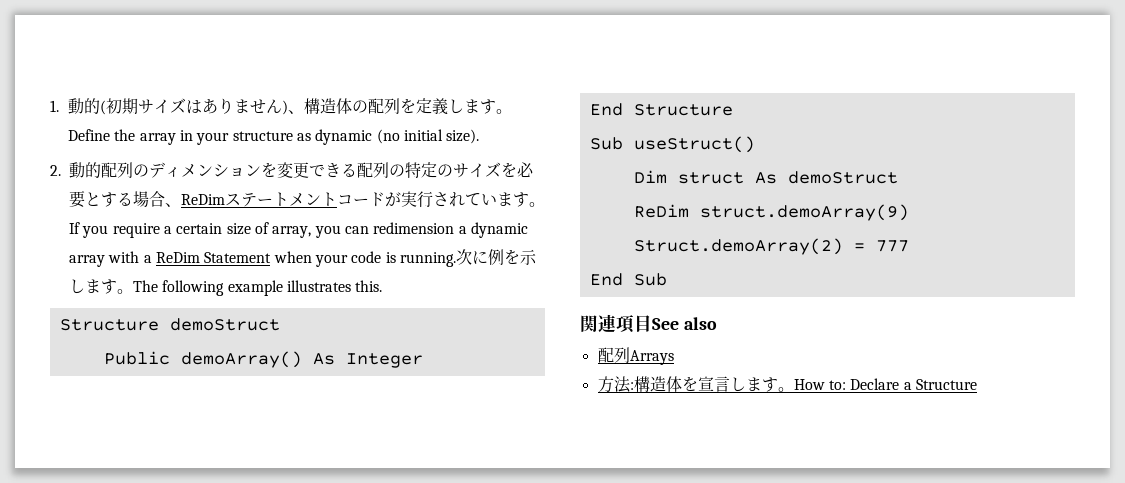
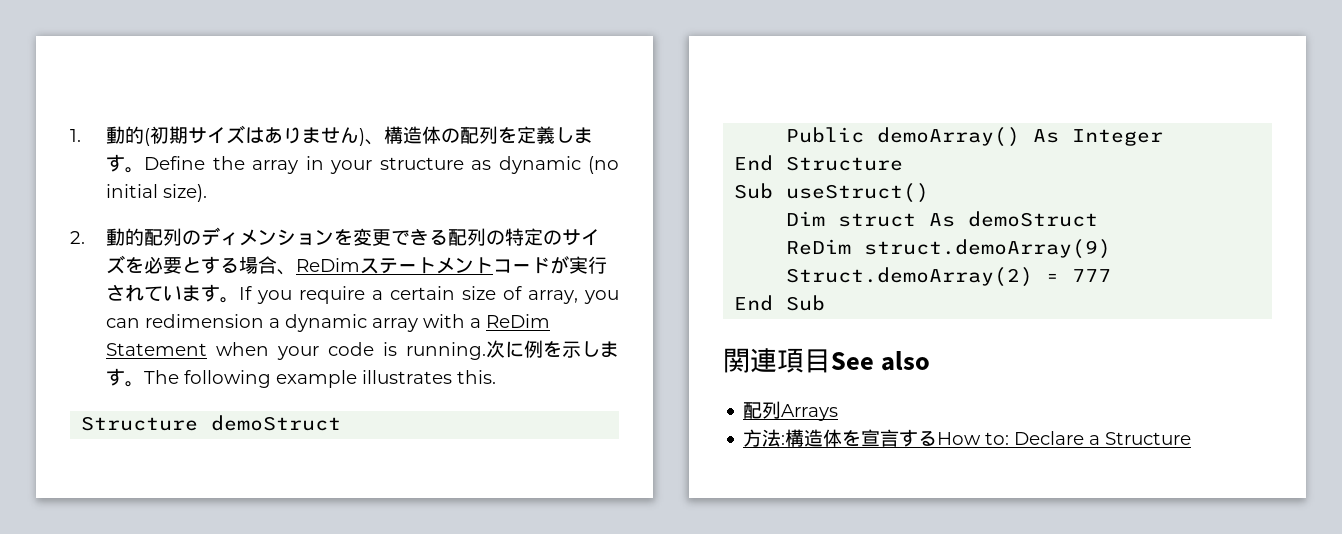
[729,377,794,392] します。 -> [899,429,938,447] する

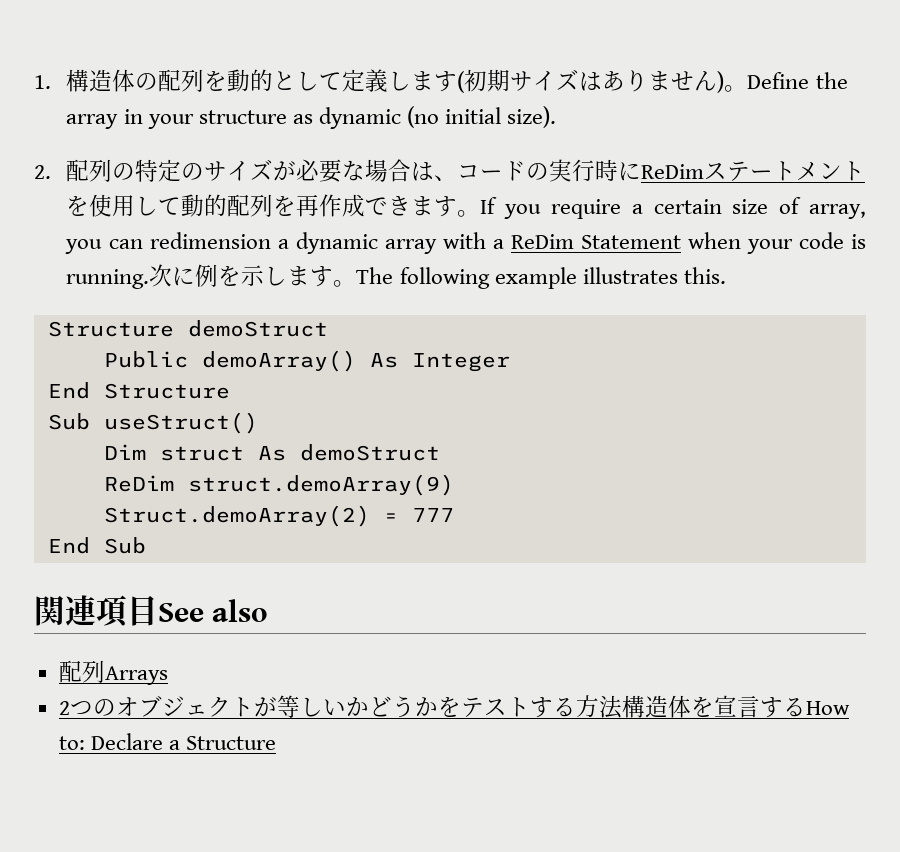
[106,126,145,144] 動的 -> [66,69,458,92] 構造体の配列を動的として定義します
[365,126,594,145] [106,154,126,172] 、構造体の配列を定義します -> (725, 82) none
[106,227,449,246] 動的配列のディメンションを変更できる -> (51, 172) none
[125,256,297,275] を必要とする場合、 -> [273,159,642,183] が必要な場合は、コードの実行時に
[493,256,608,274] [106,284,183,302] コードが実行されてい -> [66,194,412,217] を使用して動的配列を再作成でき
[743,429,786,447] 方法: -> [58,695,622,719] 2つのオブジェクトが等しいかどうかをテストする方法

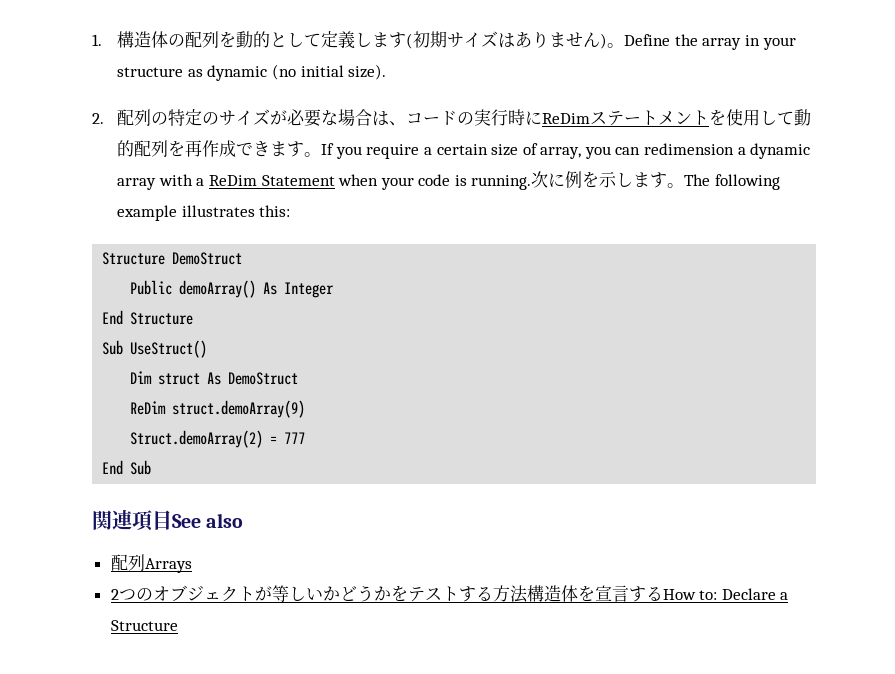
[683,267,726,284] [47,320,328,337] this. // Structure demoStruct -> [259,205,291,217] [102,252,243,265] this: // Structure DemoStruct
[103,412,258,434] useStruct() -> [130,340,208,358] UseStruct()
[299,444,440,461] demoStruct -> [228,372,299,385] DemoStruct

